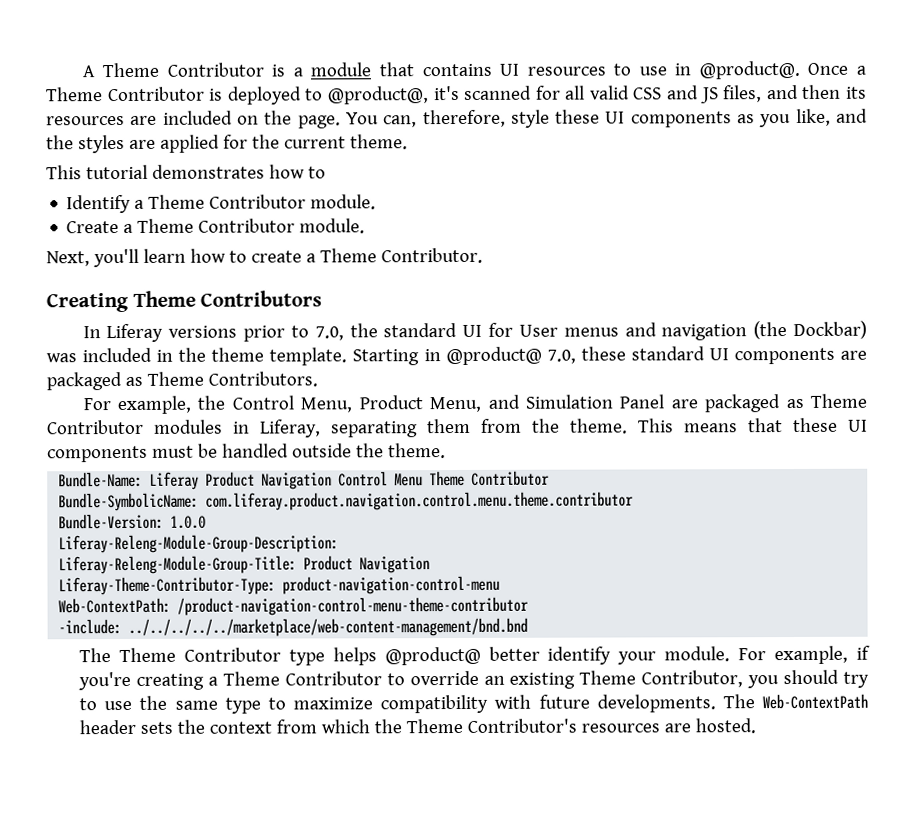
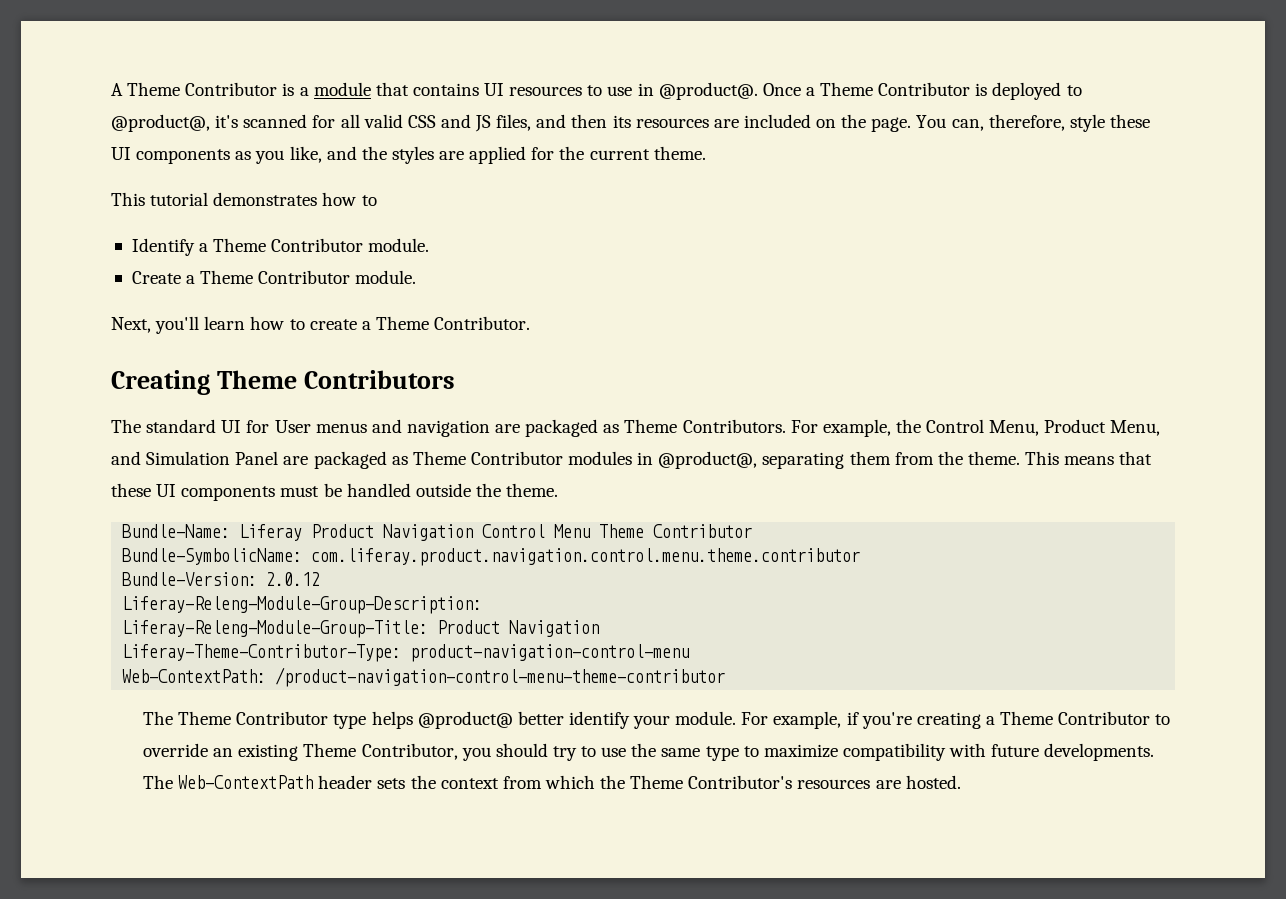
[82,323,378,343] In Liferay versions prior to 7.0, the -> [111,419,141,433] The
[753,320,868,340] [46,346,835,366] (the Dockbar) was included in the theme template. Starting in @product@ 7.0, these standard UI components -> (490, 428) none
(318, 379) // -> (786, 426) none
[260,419,321,438] Liferay, -> [658,451,758,469] @product@,
[170,515,207,529] 1.0.0 -> [266,572,321,586] 2.0.12
[58,617,529,637] // -include: ../../../../../marketplace/web-content-management/bnd.bnd -> (726, 677) none

